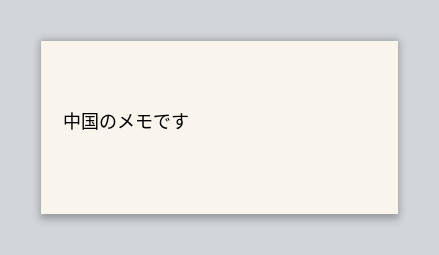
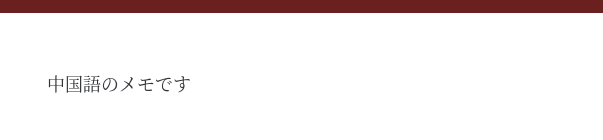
(99, 121) none -> [83,75,101,93] 語

